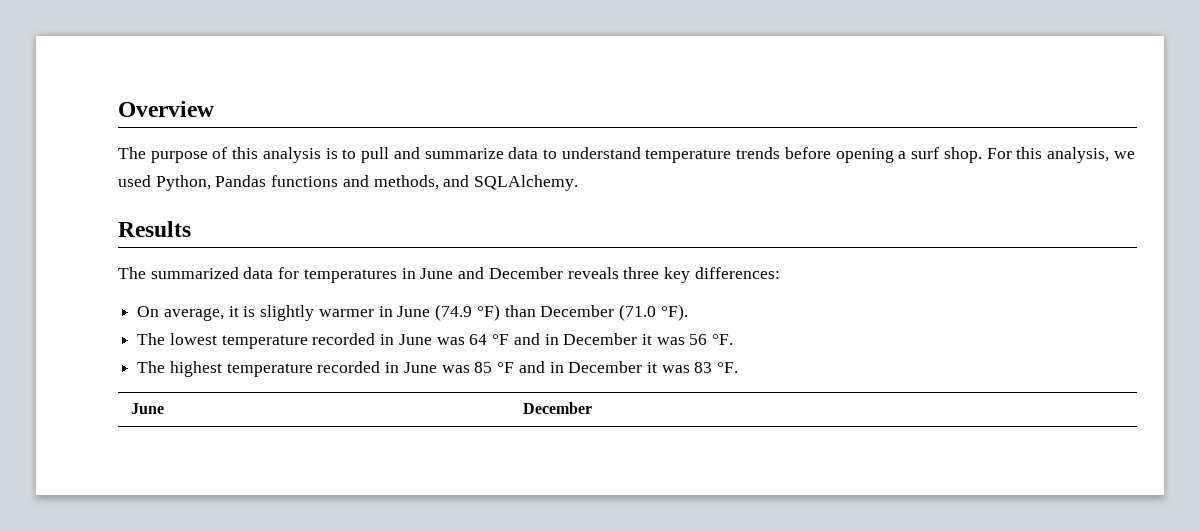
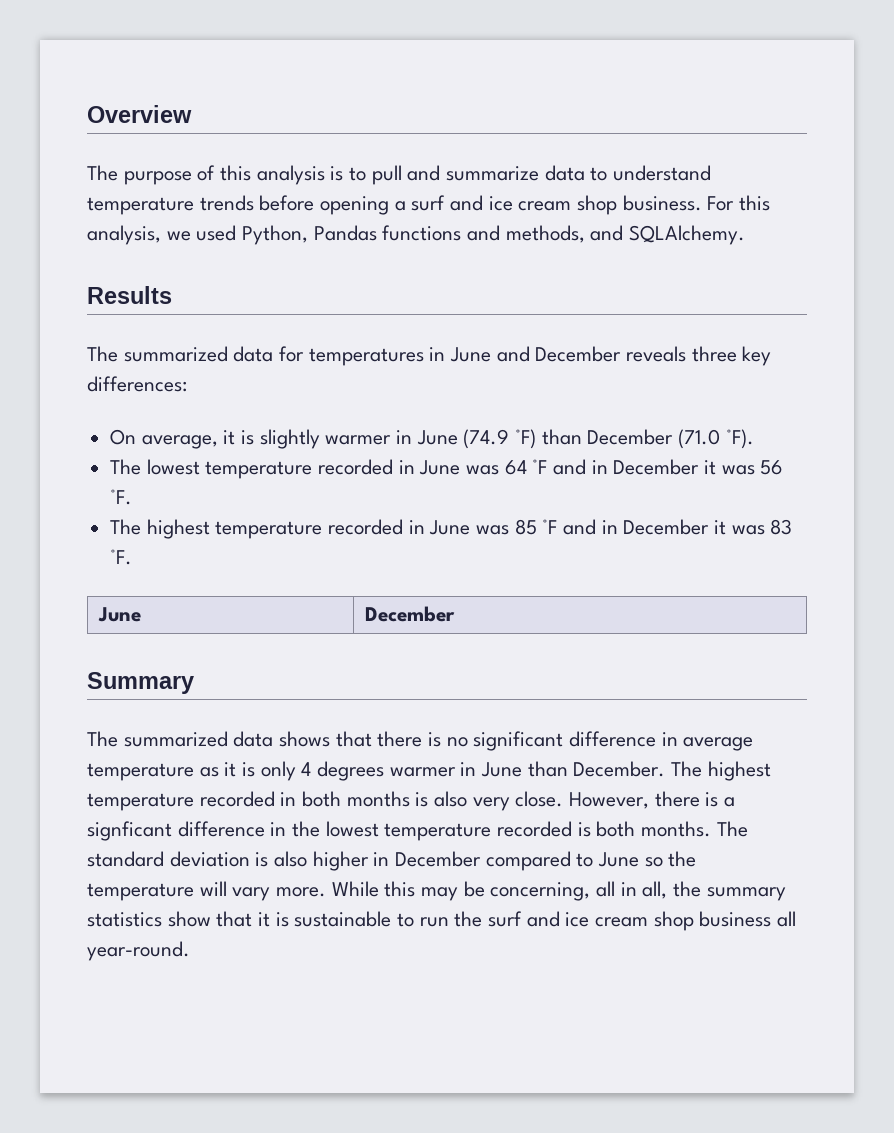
[943,147,982,163] shop. -> [450,195,702,215] and ice cream shop business.
(593, 408) none -> [87,672,194,694] [87,731,754,751] [87,761,771,781] [87,791,736,811] [87,821,748,841] [87,851,697,871] [87,881,786,901] [87,911,797,931] [87,941,190,961] // Summary // The summarized data shows that there is no significant difference in average temperature as it is only 4 degrees warmer in June than December. The highest temperature recorded in both months is also very close. However, there is a signficant difference in the lowest temperature recorded is both months. The standard deviation is also higher in December compared to June so the temperature will vary more. While this may be concerning, all in all, the summary statistics show that it is sustainable to run the surf and ice cream shop business all year-round.

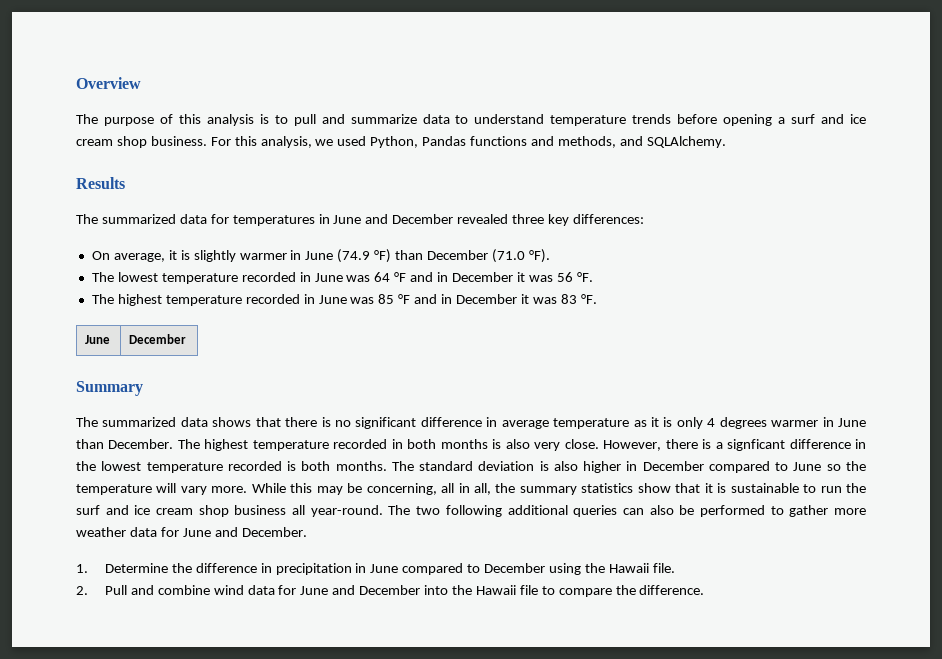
[626,346,687,362] reveals -> [457,214,509,224] revealed
(190, 951) none -> [388,505,867,517] [76,527,307,537] [76,563,675,575] [76,585,705,597] The two following additional queries can also be performed to gather more weather data for June and December. // 1. Determine the difference in precipitation in June compared to December using the Hawaii file. // 2. Pull and combine wind data for June and December into the Hawaii file to compare the difference.

